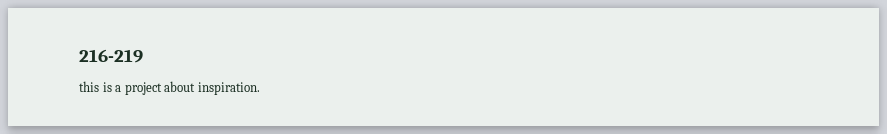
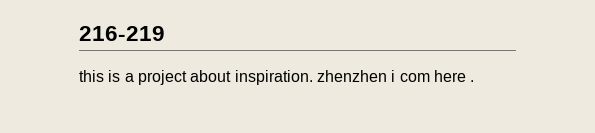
(260, 88) none -> [316,70,475,82] zhenzhen i com here .

